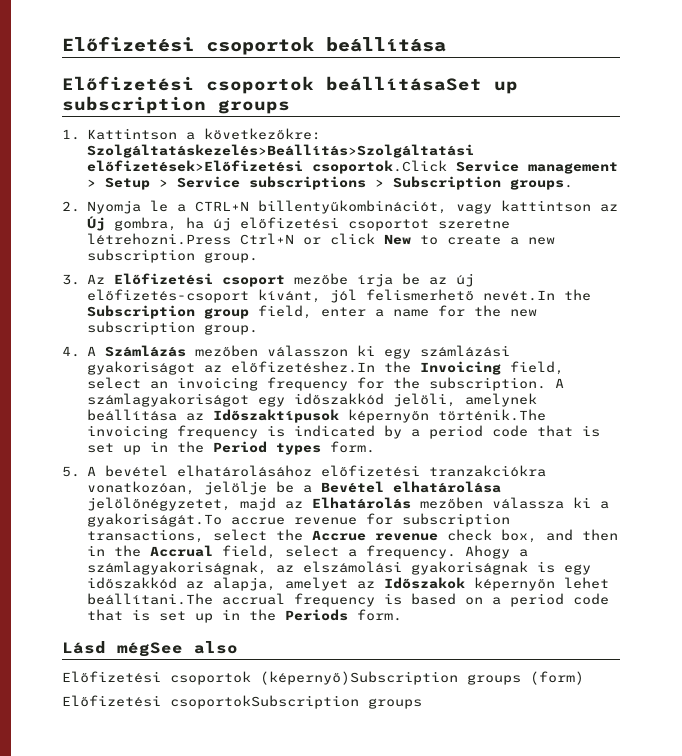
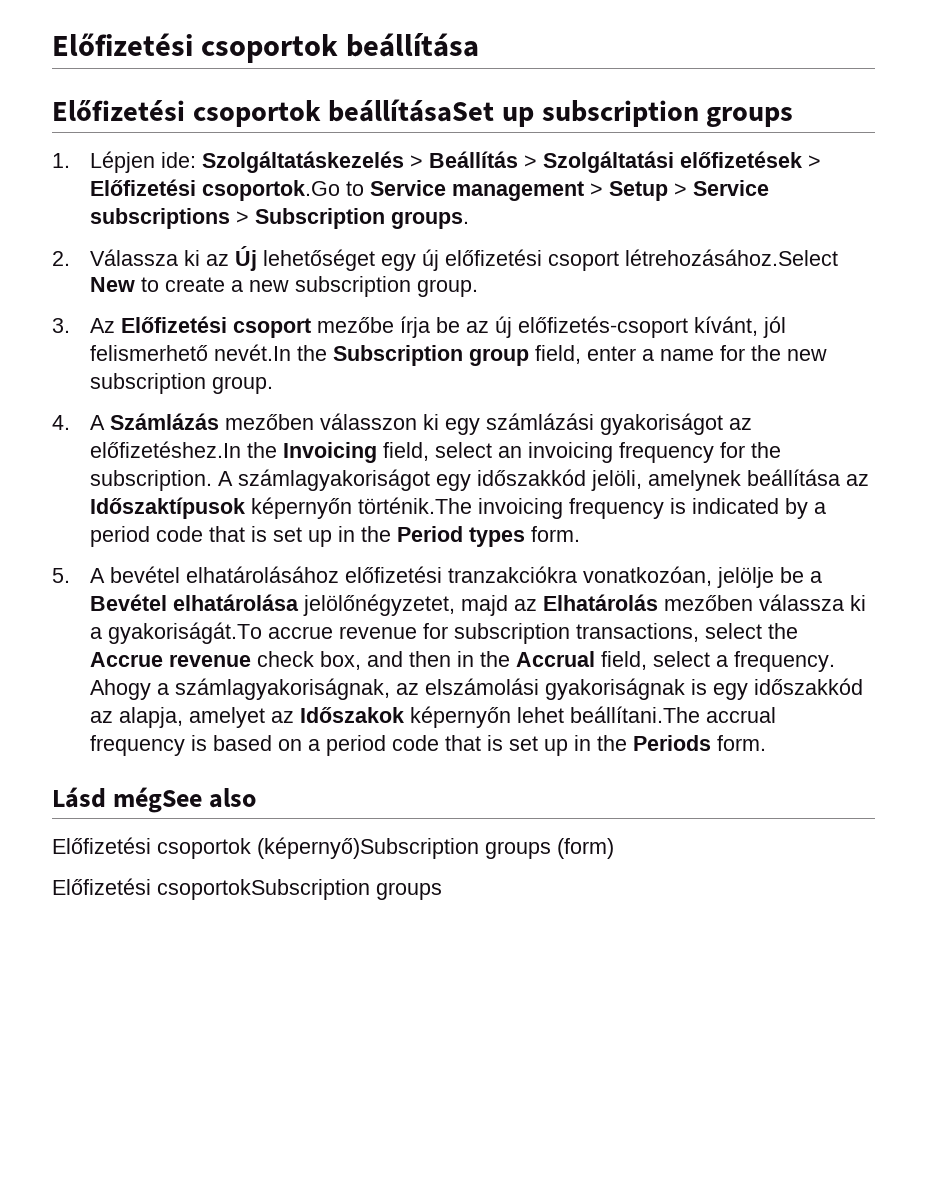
[86,128,321,140] [86,144,474,158] [86,160,447,174] Kattintson a következőkre: Szolgáltatáskezelés>Beállítás>Szolgáltatási előfizetések>Előfizetési csoportok.Click -> [90,151,822,173] [90,179,365,201] Lépjen ide: Szolgáltatáskezelés > Beállítás > Szolgáltatási előfizetések > Előfizetési csoportok.Go to
[86,200,618,214] [86,216,510,231] [86,233,375,245] Nyomja le a CTRL+N billentyűkombinációt, vagy kattintson az Új gombra, ha új előfizetési csoportot szeretne létrehozni.Press Ctrl+N or click -> [90,246,839,271] Válassza ki az Új lehetőséget egy új előfizetési csoport létrehozásához.Select

